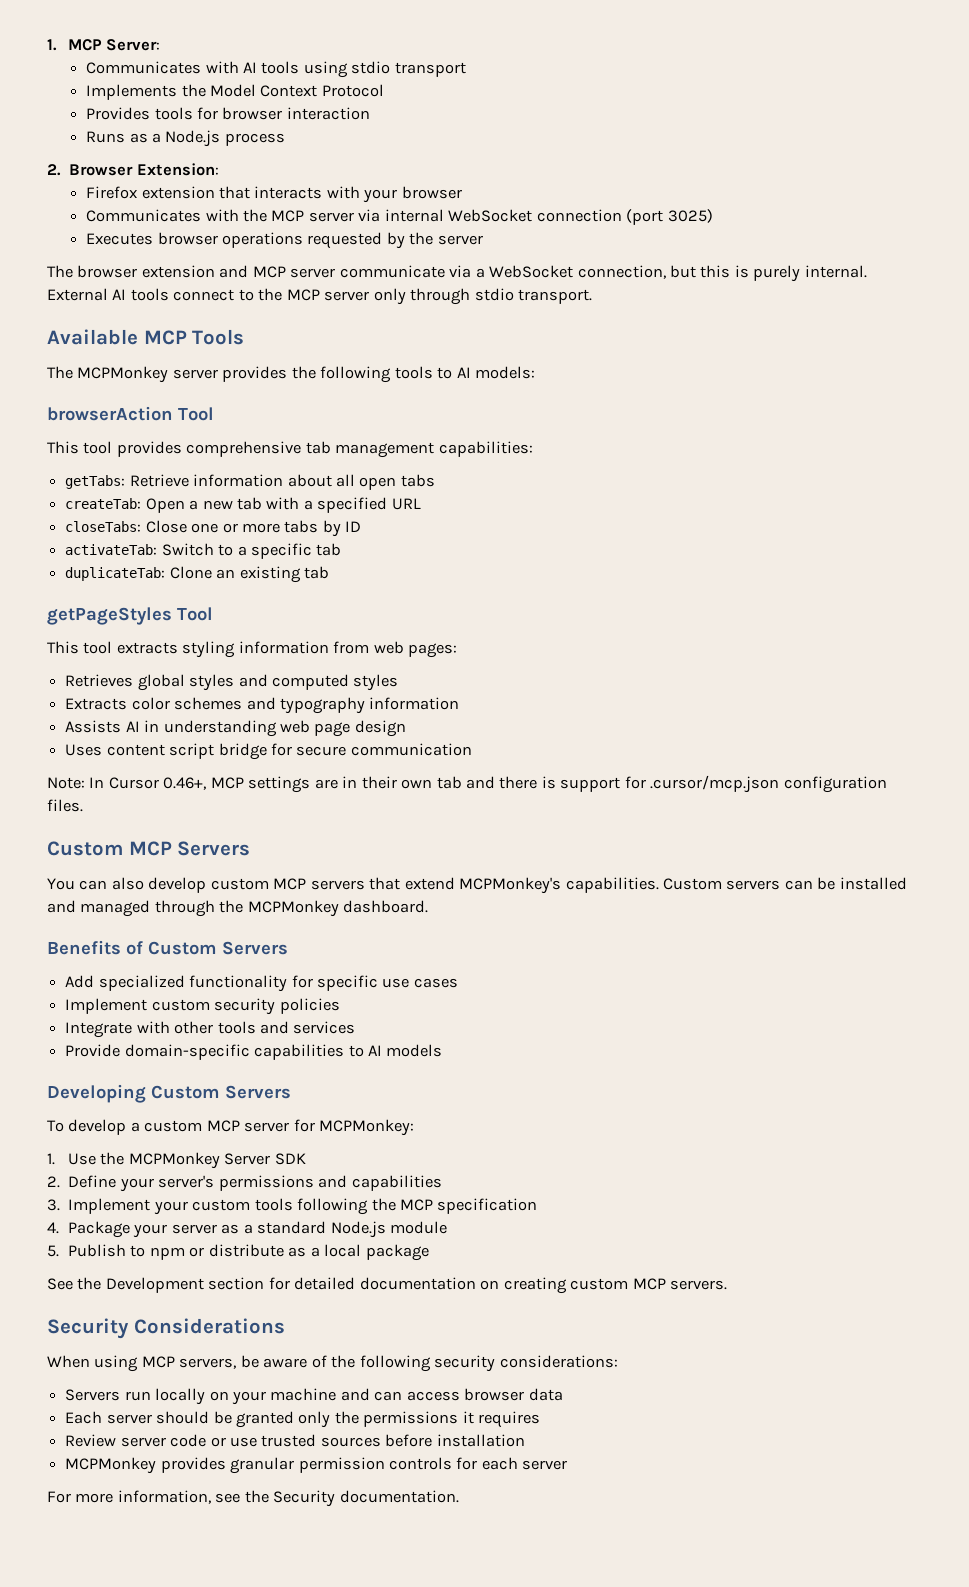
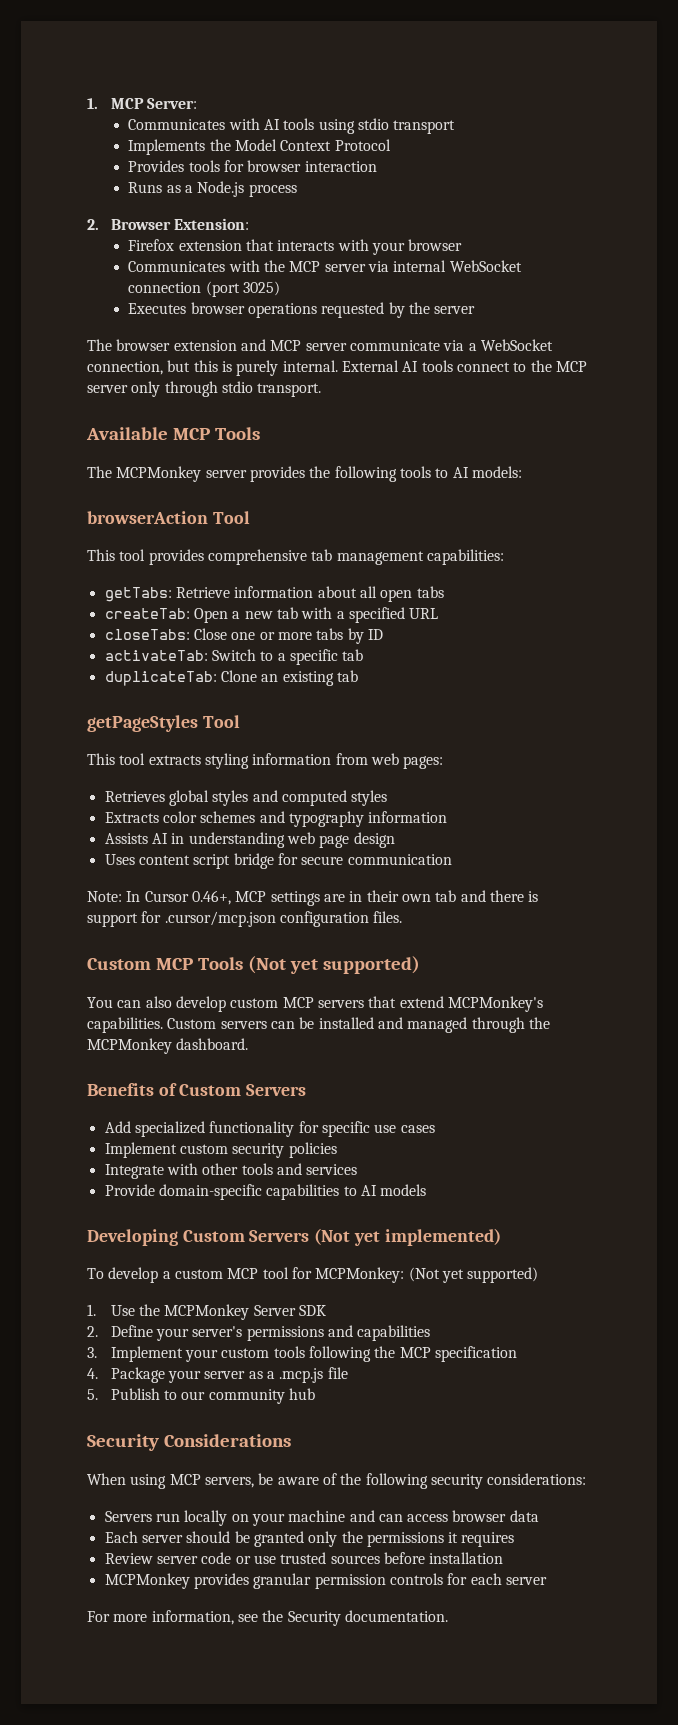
[177,841,251,856] Servers -> [197,956,420,974] Tools (Not yet supported)
(291, 1092) none -> [314,1228,501,1246] (Not yet implemented)
[244,1122,290,1132] server -> [262,1267,289,1279] tool
(415, 1127) none -> [408,1267,539,1283] (Not yet supported)
[257,1221,448,1238] standard Node.js module -> [279,1367,348,1383] .mcp.js file
[149,1244,429,1261] [47,1277,728,1294] npm or distribute as a local package // See the Development section for detailed documentation on creating custom MCP servers. -> [181,1388,316,1404] our community hub

